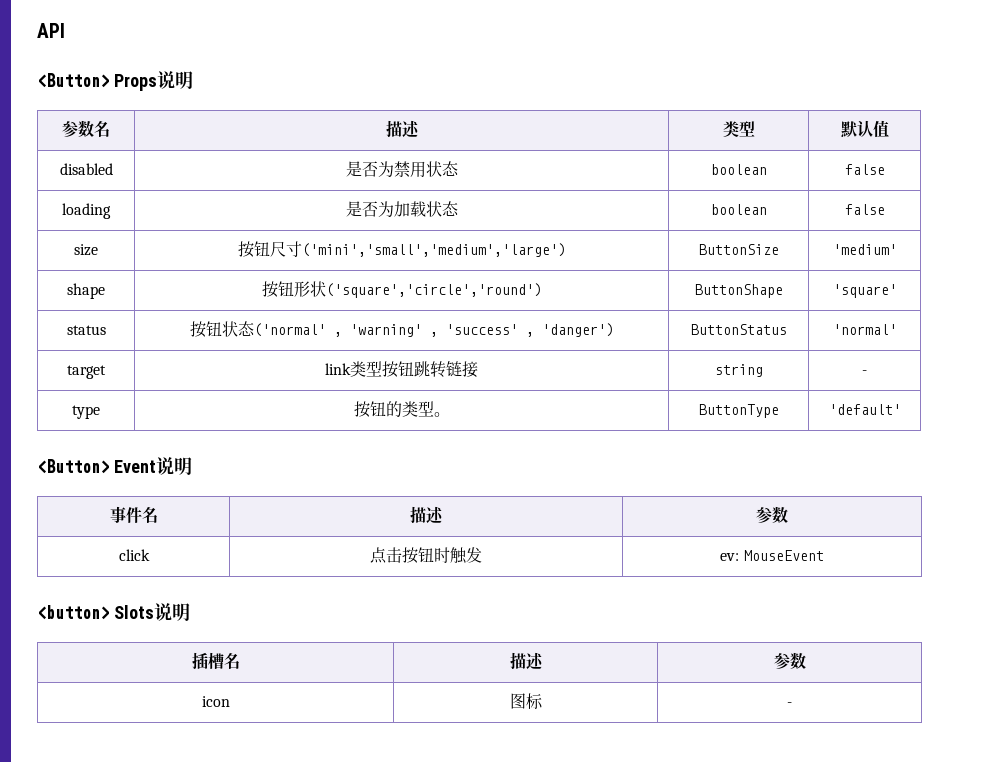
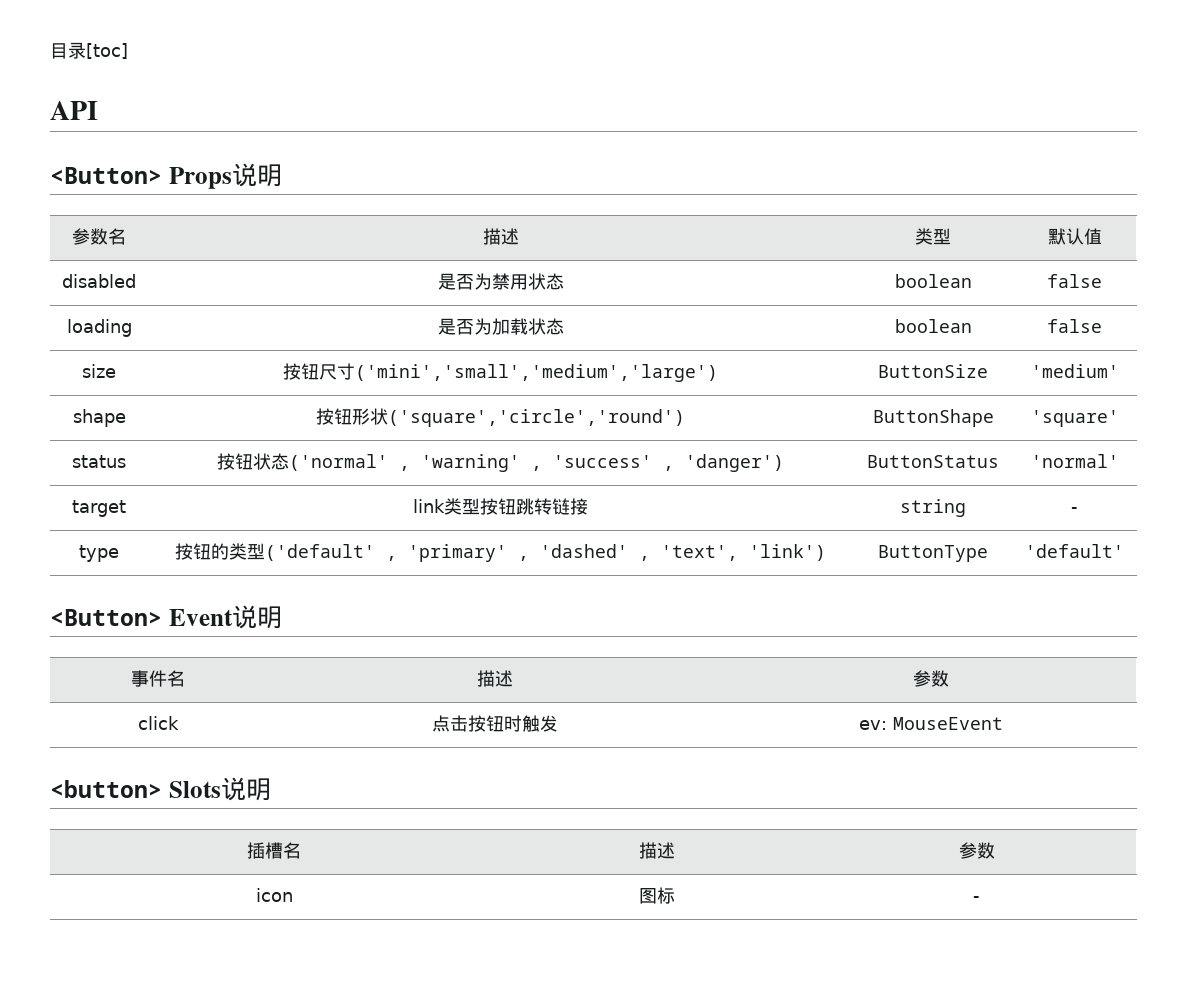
(37, 30) none -> [50,42,128,59] 目录[toc] //
[433,412,450,417] 。 -> [265,544,826,562] ('default' , 'primary' , 'dashed' , 'text', 'link')

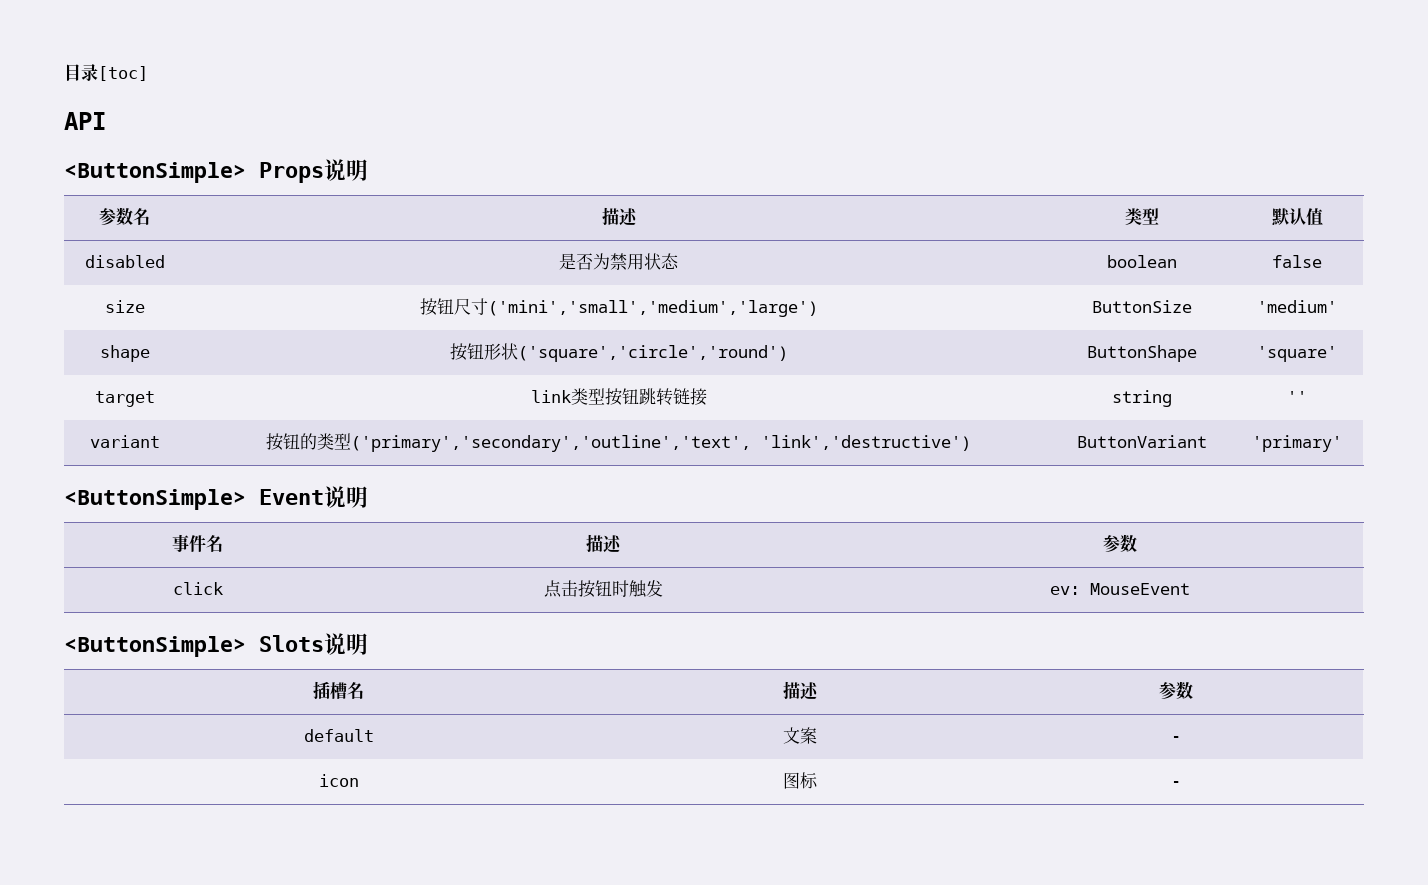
[50,167,162,184] <Button> -> [64,162,246,183] <ButtonSimple>
[66,319,132,337] [437,318,564,335] [894,319,972,333] [1047,319,1102,333] // loading | 是否为加载状态 | boolean | false -> (1322, 261) none
[72,455,126,468] [217,453,784,472] [867,455,999,468] [1030,454,1119,468] // status | 按钮状态('normal' , 'warning' , 'success' , 'danger') | ButtonStatus | 'normal' -> (1337, 354) none
[1071,507,1078,513] [79,545,119,562] - // type -> [1287,391,1307,403] [89,435,160,448] '' // variant
[265,544,826,562] [878,545,988,562] [1025,544,1124,558] [50,609,162,626] ('default' , 'primary' , 'dashed' , 'text', 'link') | ButtonType | 'default' // <Button> -> [351,435,971,452] [1076,435,1207,448] [1252,435,1342,452] [64,489,246,510] ('primary','secondary','outline','text', 'link','destructive') | ButtonVariant | 'primary' // <ButtonSimple>
[50,780,162,798] <button> -> [64,636,246,657] <ButtonSimple>
(995, 850) none -> [303,729,374,742] [783,727,817,744] [1170,736,1181,742] // default | 文案 | -

